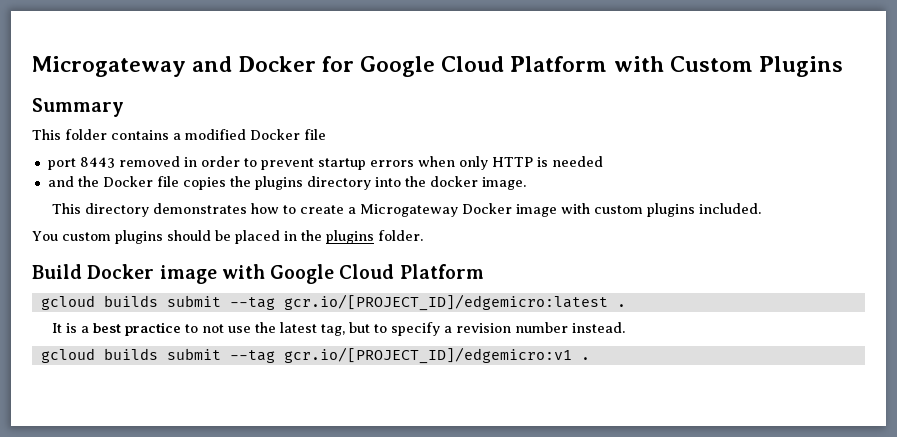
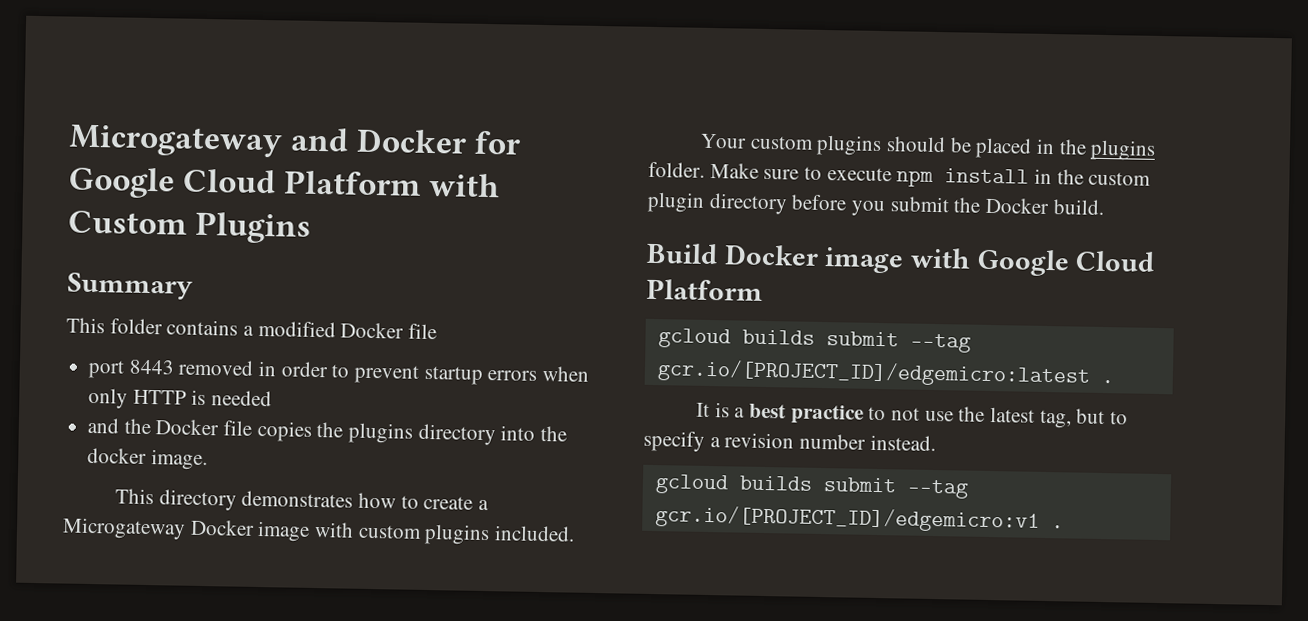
[32,231,58,241] You -> [700,133,748,149] Your
(423, 235) none -> [709,162,1152,187] [647,191,1105,217] Make sure to execute npm install in the custom plugin directory before you submit the Docker build.

